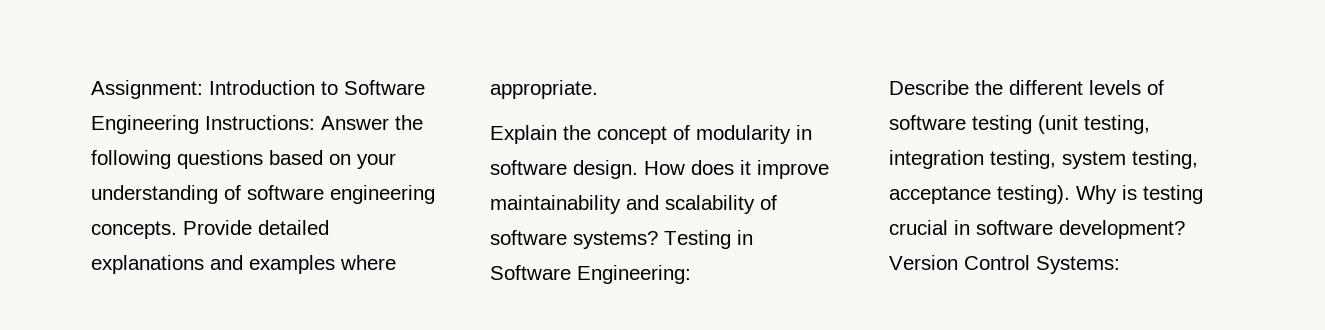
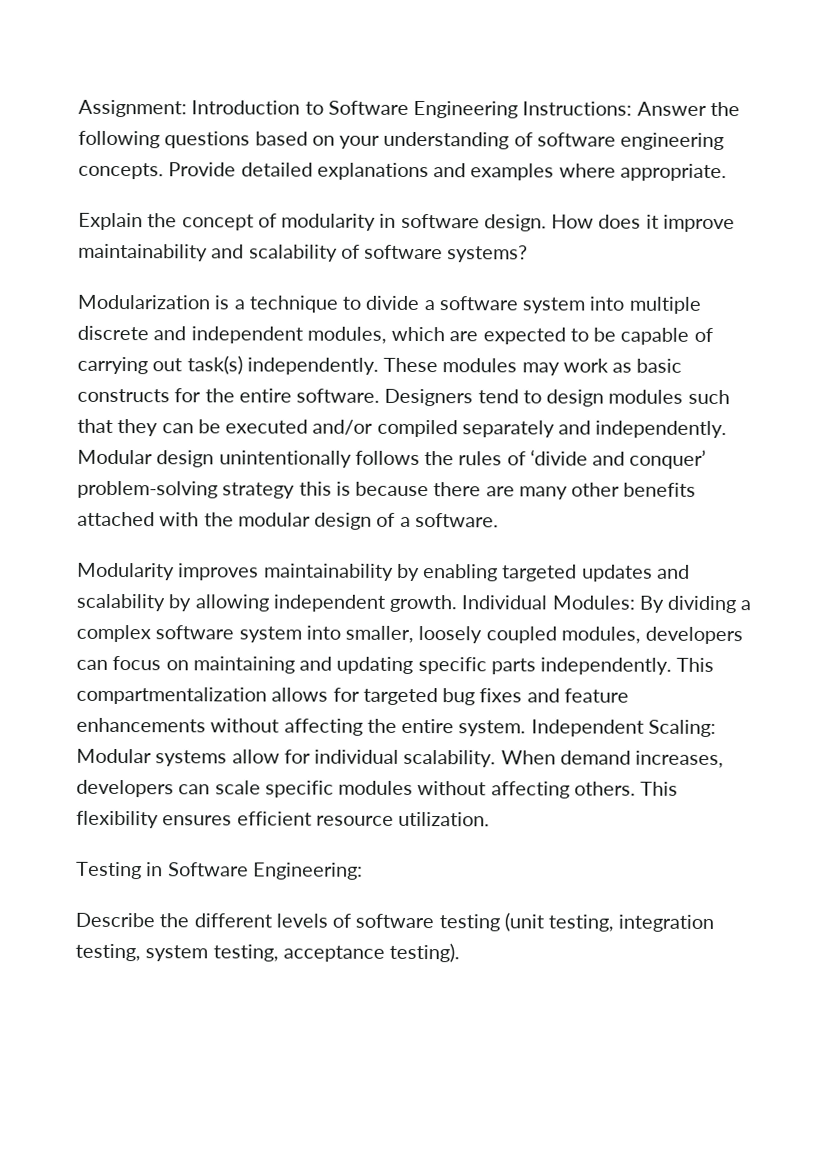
(658, 240) none -> [77,294,701,314] [77,325,713,345] [77,355,683,376] [77,388,730,407] [77,418,728,439] [77,449,707,469] [77,480,697,500] [77,511,499,530] [77,562,690,582] [76,593,752,614] [76,624,744,645] [76,655,715,675] [76,686,629,706] [76,717,716,737] [76,748,725,769] [76,779,679,799] [76,810,491,829] // Modularization is a technique to divide a software system into multiple discrete and independent modules, which are expected to be capable of carrying out task(s) independently. These modules may work as basic constructs for the entire software. Designers tend to design modules such that they can be executed and/or compiled separately and independently. Modular design unintentionally follows the rules of ‘divide and conquer’ problem-solving strategy this is because there are many other benefits attached with the modular design of a software. // Modularity improves maintainability by enabling targeted updates and scalability by allowing independent growth. Individual Modules: By dividing a complex software system into smaller, loosely coupled modules, developers can focus on maintaining and updating specific parts independently. This compartmentalization allows for targeted bug fixes and feature enhancements without affecting the entire system. Independent Scaling: Modular systems allow for individual scalability. When demand increases, developers can scale specific modules without affecting others. This flexibility ensures efficient resource utilization. //
[1076,185,1203,204] [889,220,1185,239] [889,255,1120,274] Why is testing crucial in software development? Version Control Systems: -> (461, 952) none

